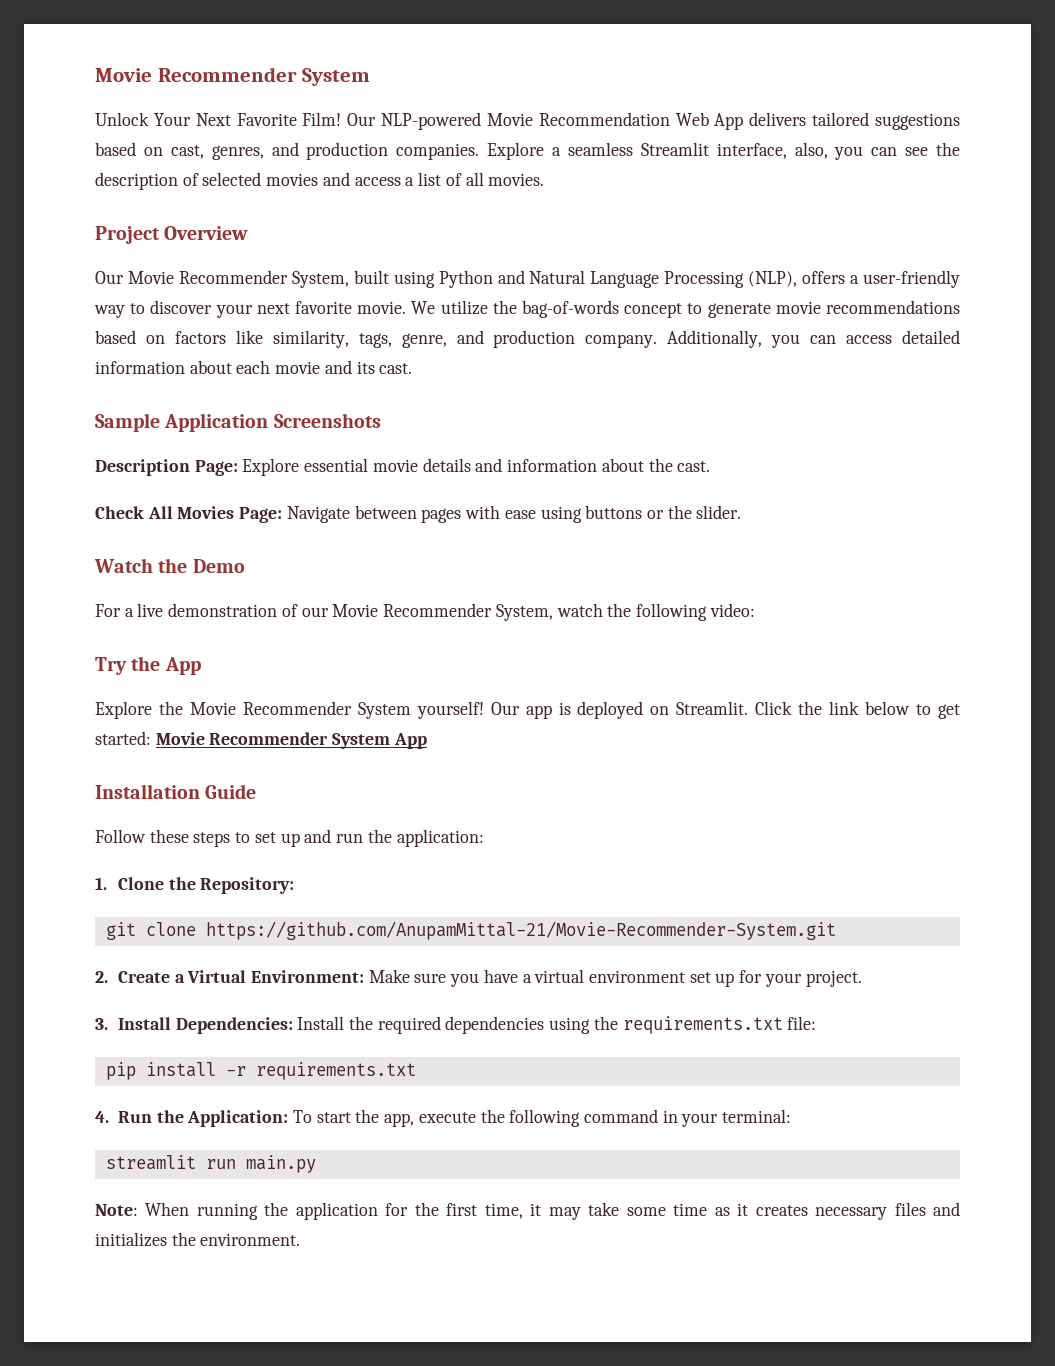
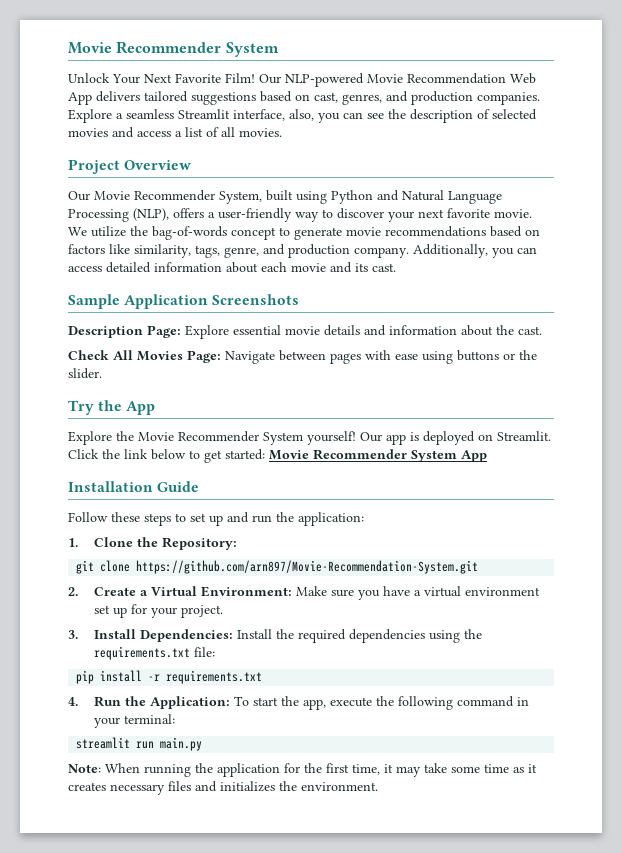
[94,558,245,573] [95,603,755,621] // Watch the Demo // For a live demonstration of our Movie Recommender System, watch the following video: -> (102, 373) none
[205,921,836,940] https://github.com/AnupamMittal-21/Movie-Recommender-System.git -> [136,560,479,574] https://github.com/arn897/Movie-Recommendation-System.git

